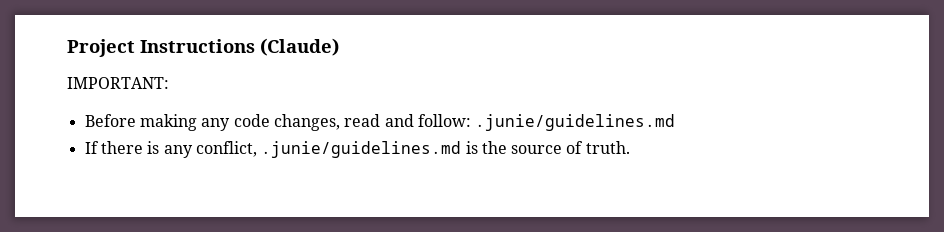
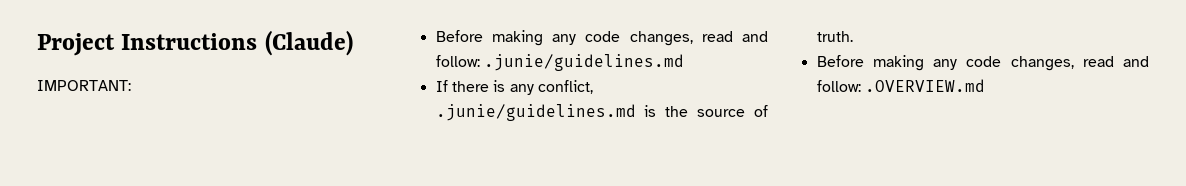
(630, 147) none -> [816,55,1149,71] [816,79,985,92] // Before making any code changes, read and follow: .OVERVIEW.md

